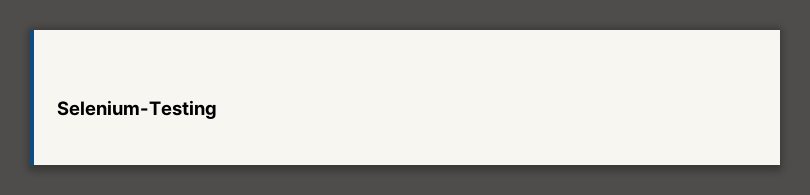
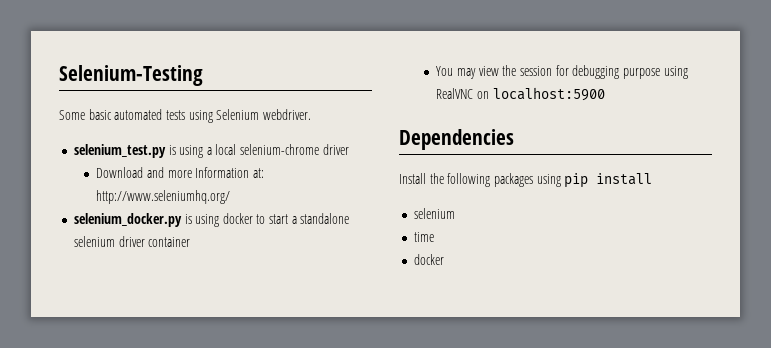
(217, 109) none -> [59,109,311,123] [73,144,349,158] [96,167,264,178] [96,190,231,204] [73,213,350,227] [73,236,191,247] [436,65,688,79] [436,87,605,101] [399,129,514,150] [399,173,653,188] [413,208,455,219] [413,232,434,242] [413,254,444,265] // Some basic automated tests using Selenium webdriver. // selenium_test.py is using a local selenium-chrome driver // Download and more Information at: http://www.seleniumhq.org/ // selenium_docker.py is using docker to start a standalone selenium driver container // You may view the session for debugging purpose using RealVNC on localhost:5900 // Dependencies // Install the following packages using pip install // selenium // time // docker

